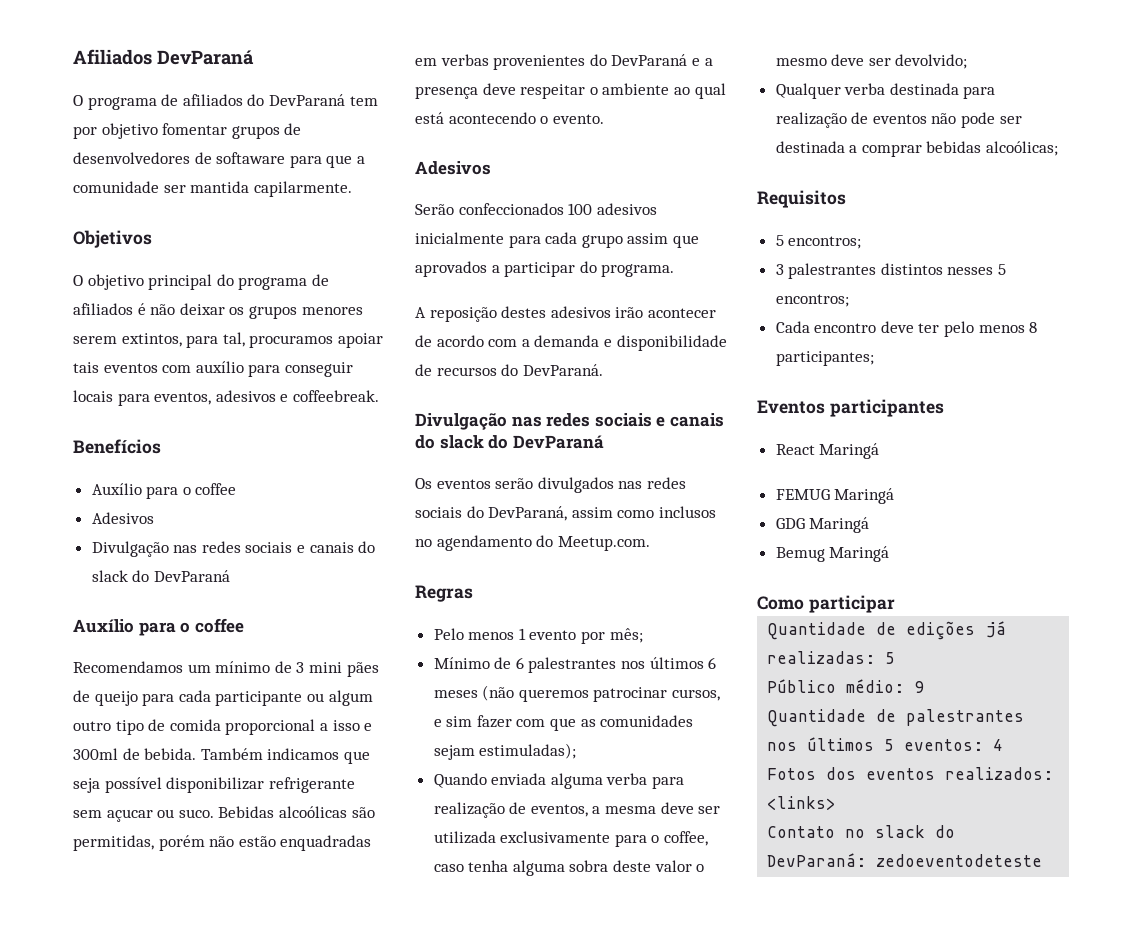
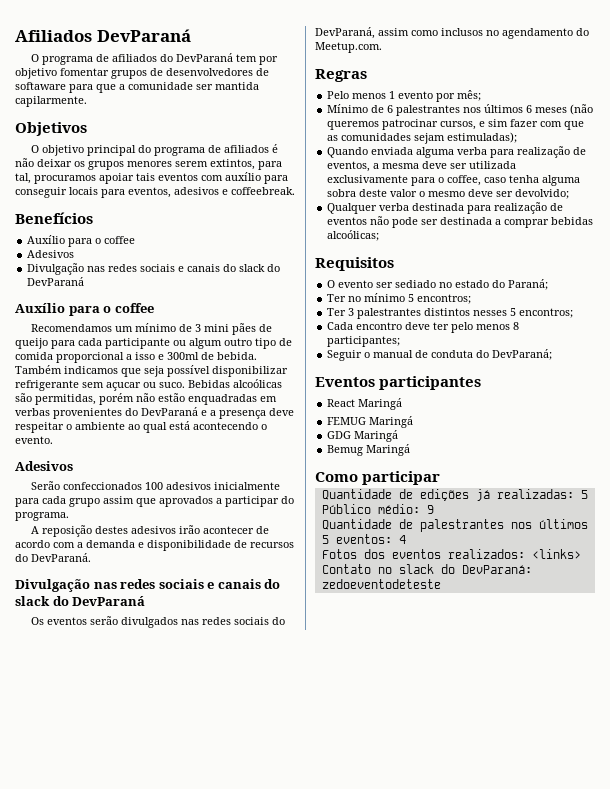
[775,235,862,249] 5 encontros; // -> [327,279,549,290] [327,293,472,304] [327,308,347,316] O evento ser sediado no estado do Paraná; // Ter no mínimo 5 encontros; // Ter
(874, 358) none -> [327,349,553,361] // Seguir o manual de conduta do DevParaná;

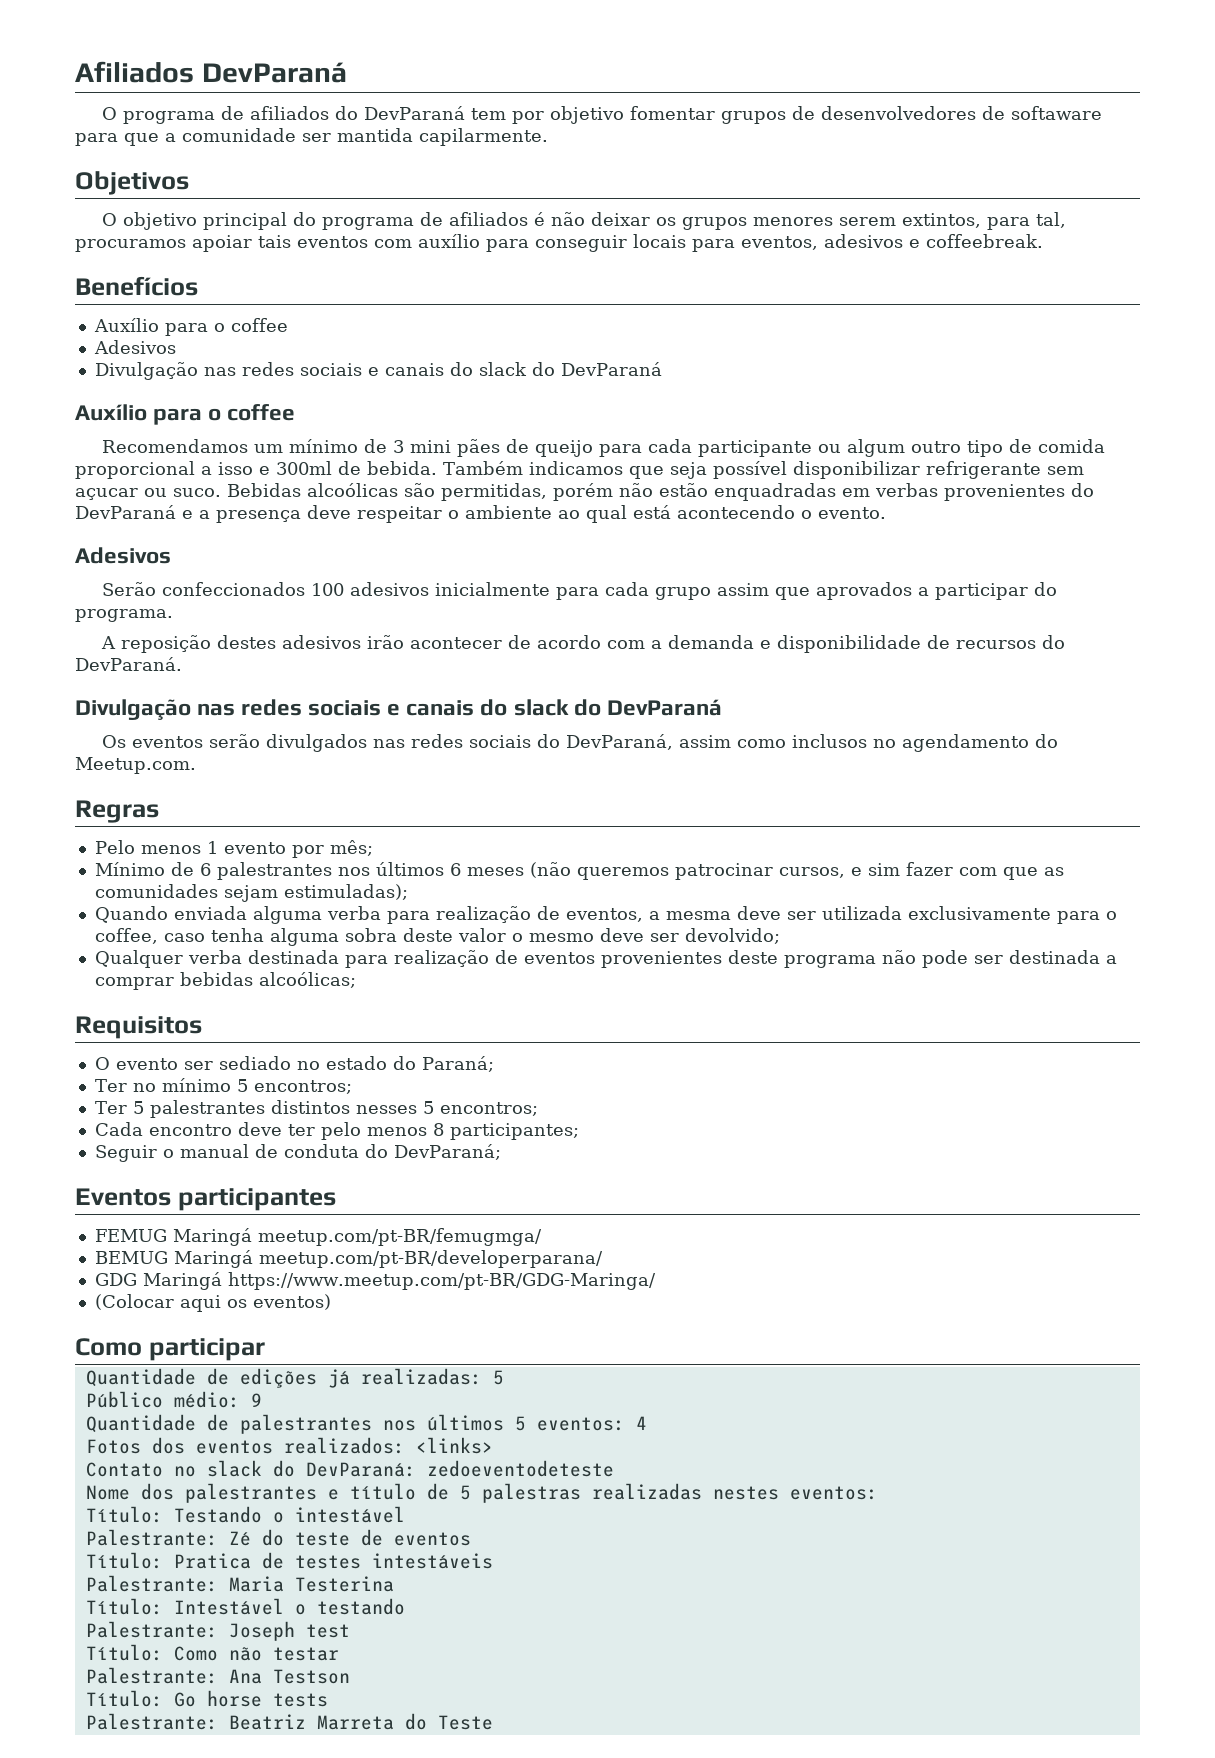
(368, 221) none -> [600,950,876,968] provenientes deste programa
[348,308,355,316] 3 -> [132,1101,144,1114] 5
[327,398,403,410] // React Maringá -> (336, 1199) none
[327,430,399,442] [327,444,411,456] // GDG Maringá // Bemug Maringá -> [257,1228,542,1246] [94,1250,603,1268] [94,1272,656,1290] [94,1294,331,1312] meetup.com/pt-BR/femugmga/ // BEMUG Maringá meetup.com/pt-BR/developerparana/ // GDG Maringá https://www.meetup.com/pt-BR/GDG-Maringa/ // (Colocar aqui os eventos)
(441, 584) none -> [85,1483,878,1503] [85,1506,405,1523] [85,1529,471,1546] [85,1552,493,1569] [85,1575,394,1592] [85,1598,405,1615] [85,1621,350,1641] [85,1644,339,1661] [85,1667,350,1684] [85,1690,328,1707] [85,1713,493,1730] // Nome dos palestrantes e título de 5 palestras realizadas nestes eventos: // Título: Testando o intestável // Palestrante: Zé do teste de eventos // Título: Pratica de testes intestáveis // Palestrante: Maria Testerina // Título: Intestável o testando // Palestrante: Joseph test // Título: Como não testar // Palestrante: Ana Testson // Título: Go horse tests // Palestrante: Beatriz Marreta do Teste

